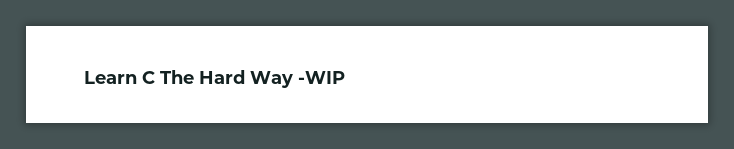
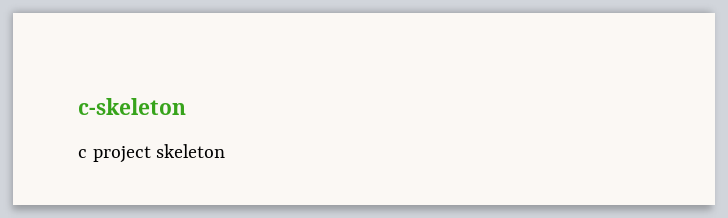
[84,70,345,88] Learn C The Hard Way -WIP -> [78,98,186,115] [78,144,226,163] c-skeleton // c project skeleton

